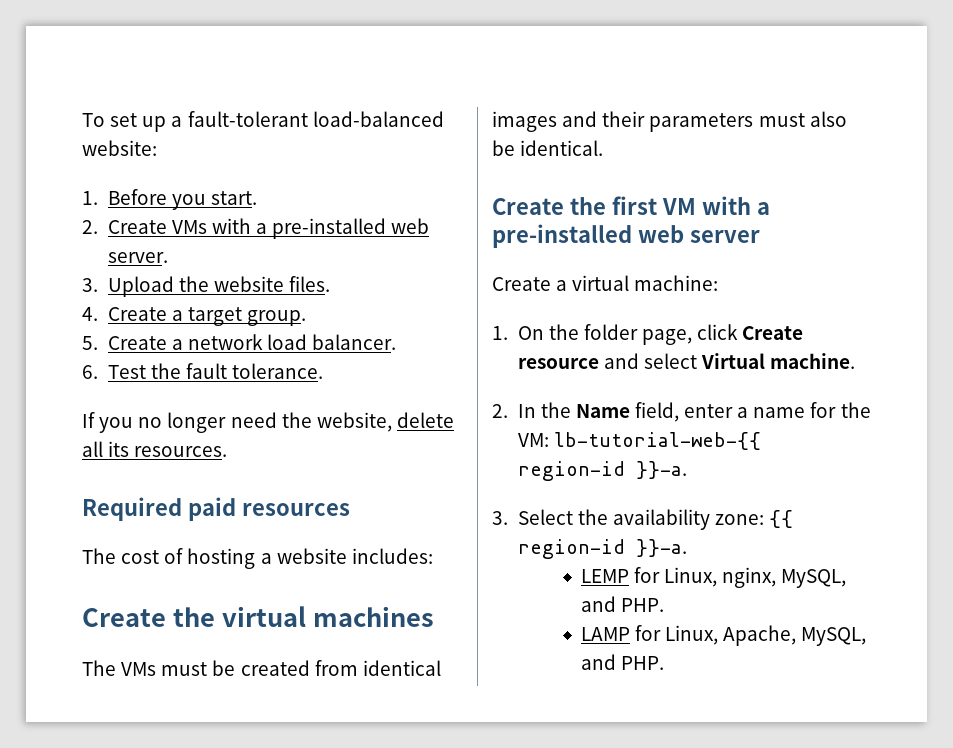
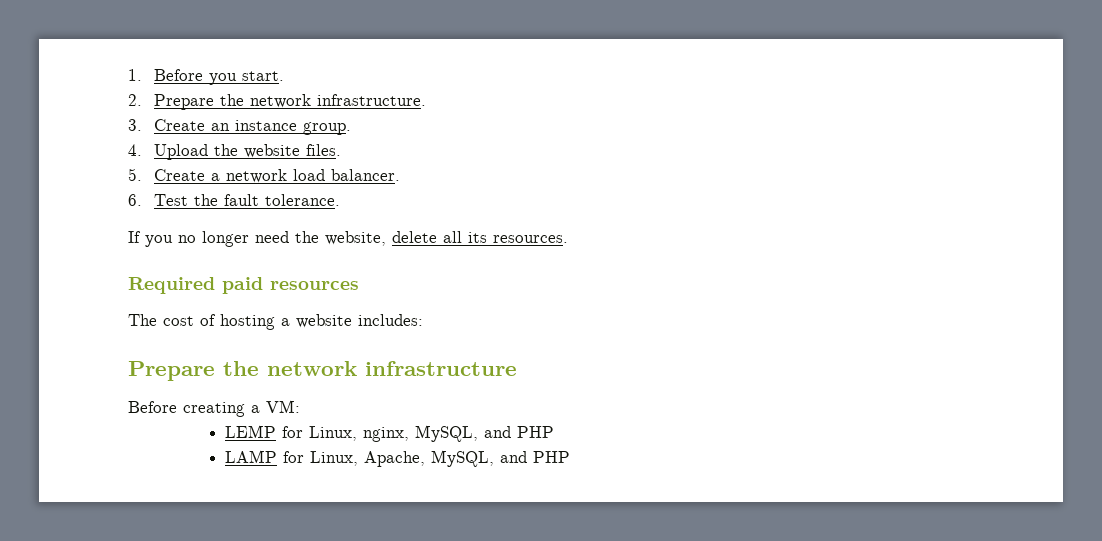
[82,111,444,132] [82,140,157,156] To set up a fault-tolerant load-balanced website: // -> (128, 75) none
[107,218,430,239] [107,252,168,263] [82,278,98,292] Create VMs with a pre-installed web server. // 3. -> [154,94,427,110] [128,119,352,135] [128,144,142,156] Prepare the network infrastructure. // 3. Create an instance group. // 4.
[82,307,306,326] // 4. Create a target group. -> (342, 150) none
[82,606,434,627] [82,660,441,676] [492,111,847,132] [492,140,604,156] [492,196,770,215] [492,224,760,248] [492,275,719,291] [492,324,804,345] [517,353,856,369] [492,402,871,422] [517,432,761,450] [517,461,687,481] [492,509,794,530] [517,539,687,559] Create the virtual machines // The VMs must be created from identical images and their parameters must also be identical. // Create the first VM with a pre-installed web server // Create a virtual machine: // 1. On the folder page, click Create resource and select Virtual machine. // 2. In the Name field, enter a name for the VM: lb-tutorial-web-{{ region-id }}-a. // 3. Select the availability zone: {{ region-id }}-a. -> [128,361,517,381] [128,400,300,417] Prepare the network infrastructure // Before creating a VM:
[621,598,665,612] PHP. -> [517,426,555,438] PHP
[621,656,665,670] PHP. -> [533,451,571,463] PHP

